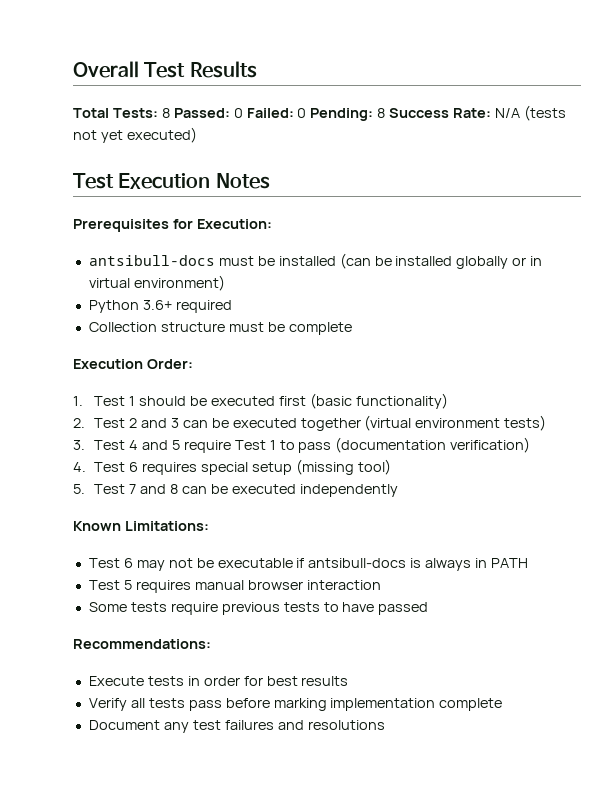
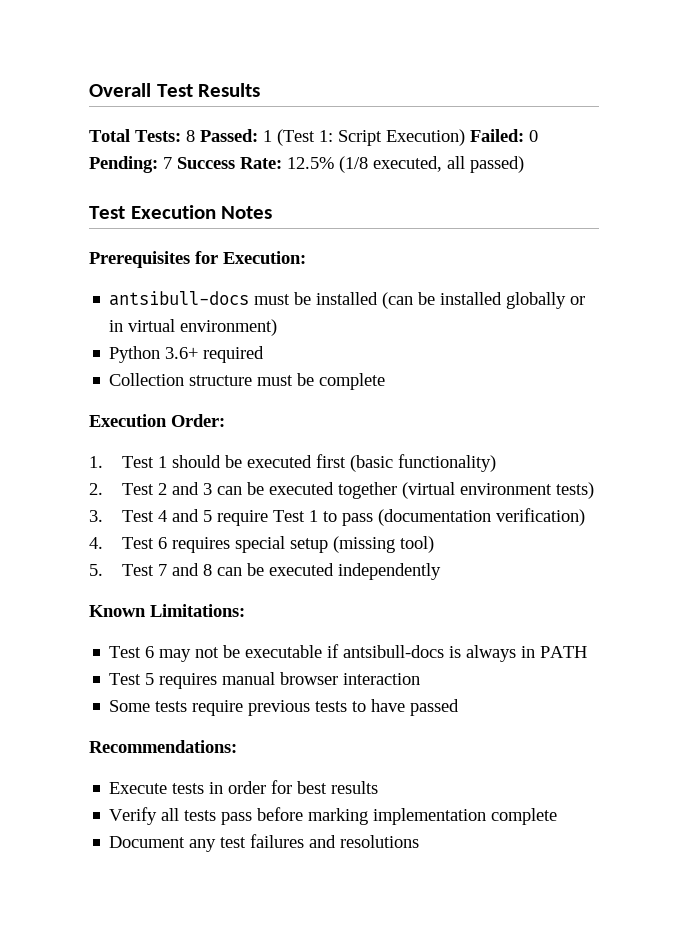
[233,108,243,118] 0 -> [263,129,465,146] 1 (Test 1: Script Execution)
[377,108,386,118] 8 -> [163,157,172,169] 7
[495,105,566,121] [73,127,197,143] N/A (tests not yet executed) -> [287,156,524,173] 12.5% (1/8 executed, all passed)

